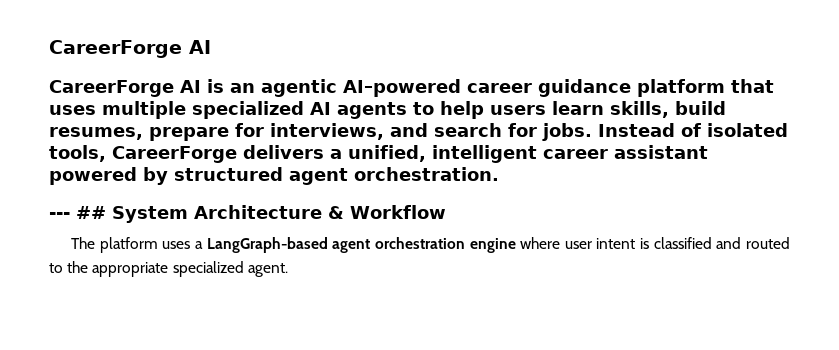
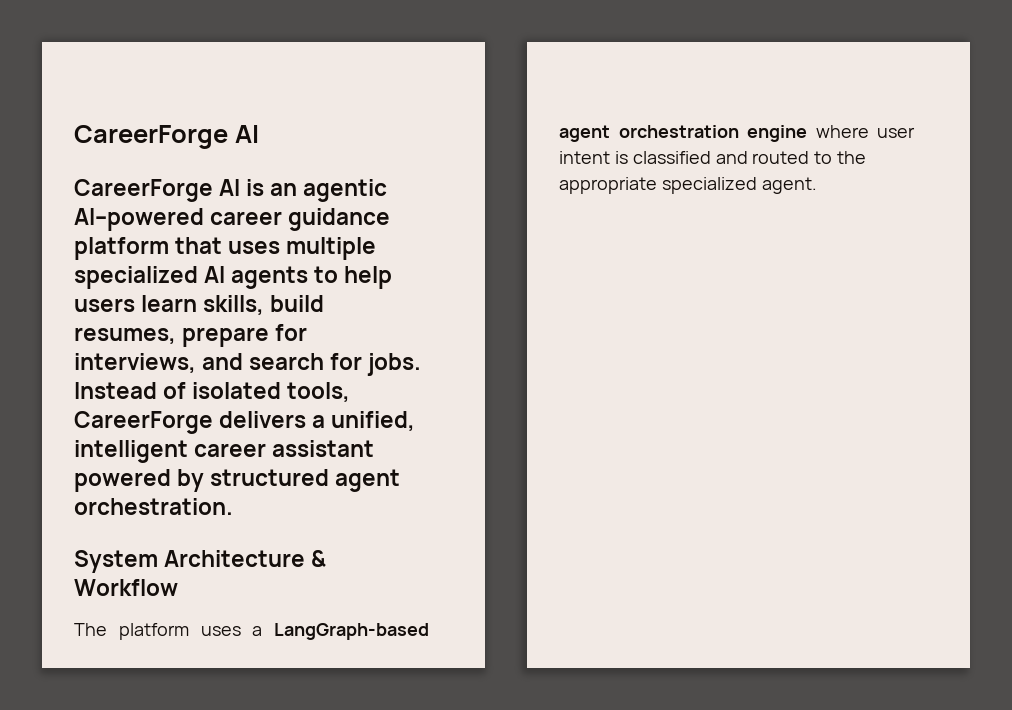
[49,206,106,219] --- ## -> (233, 506) none

